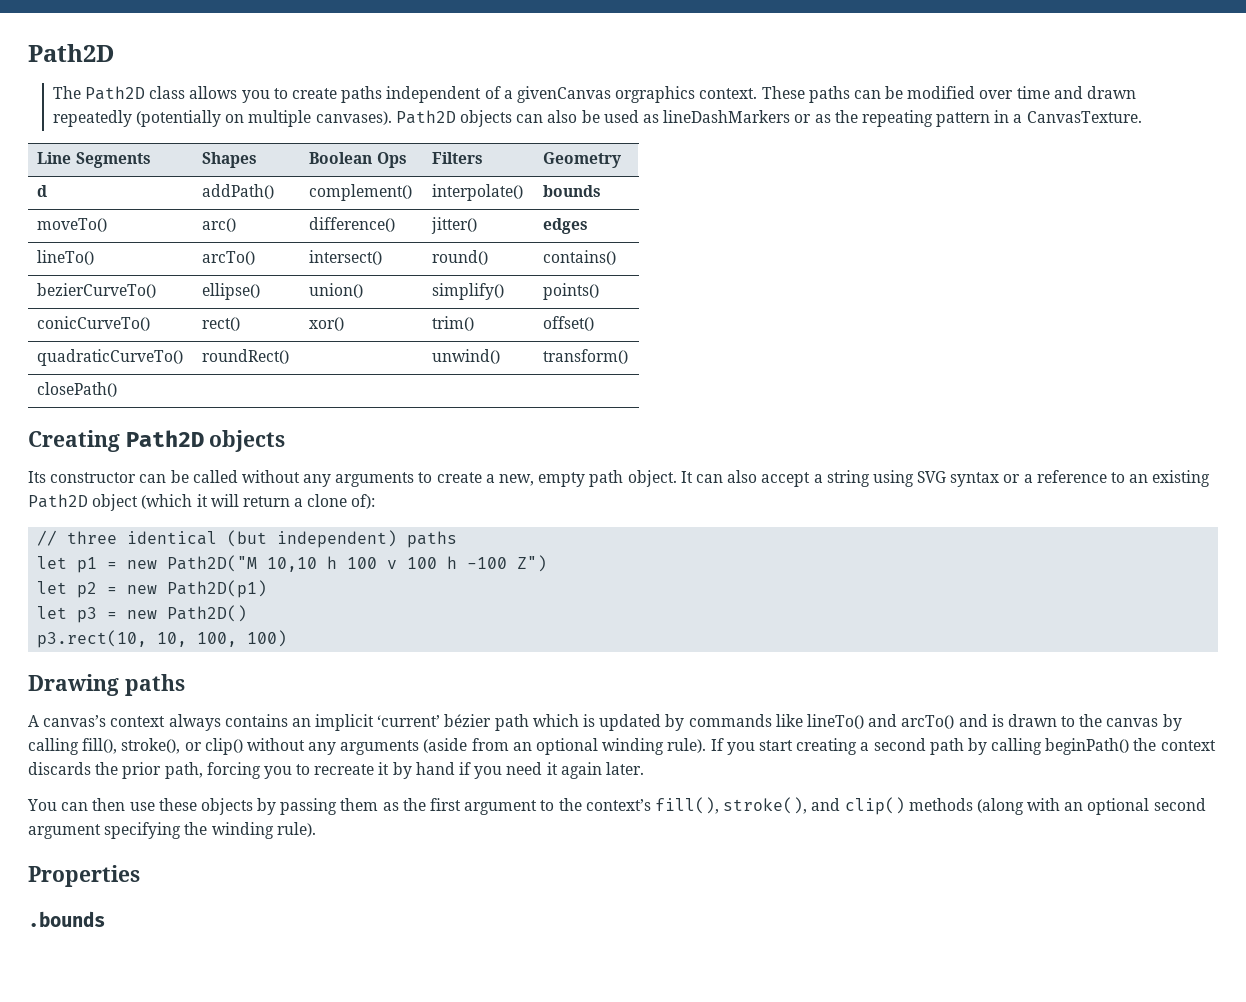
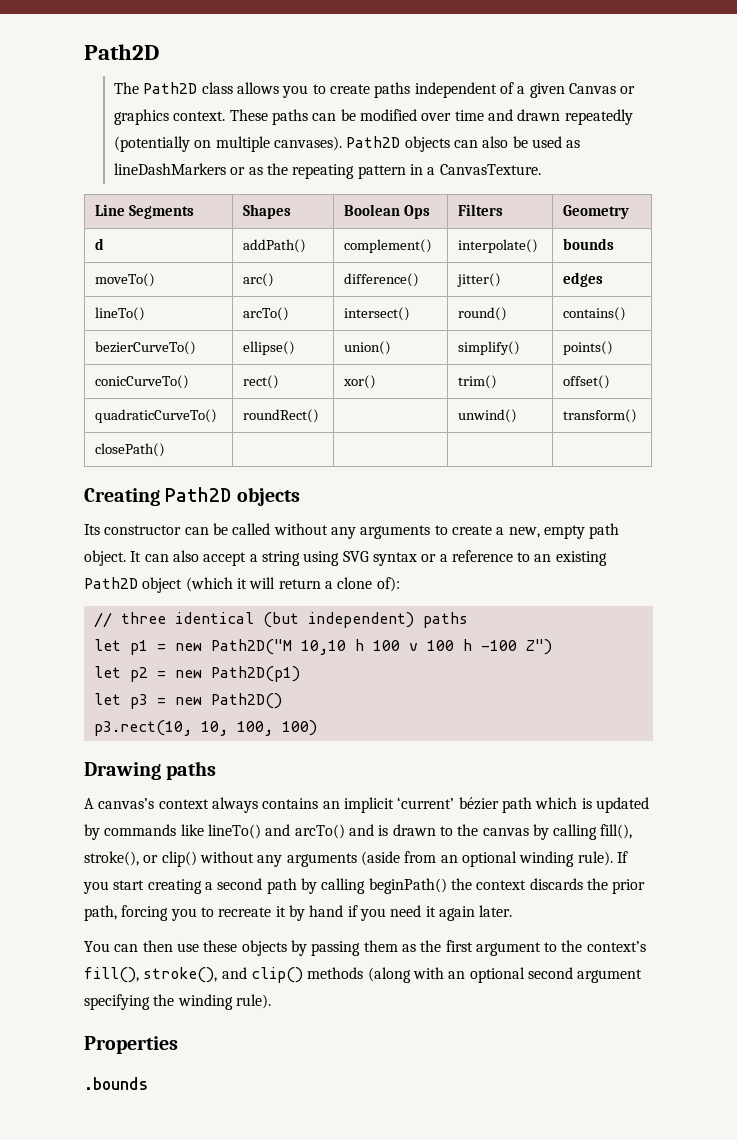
[516,86,696,103] givenCanvas orgraphics -> [529,83,636,98] [114,109,170,125] given Canvas or graphics

